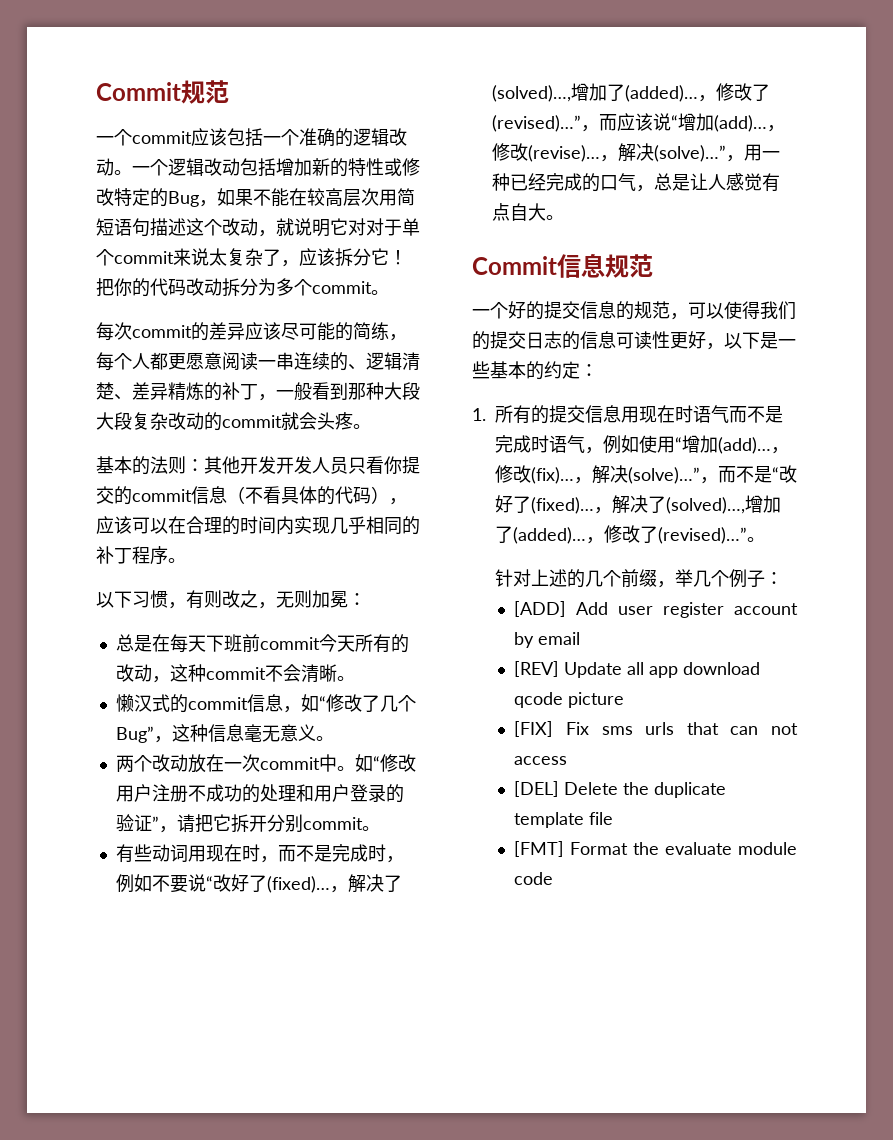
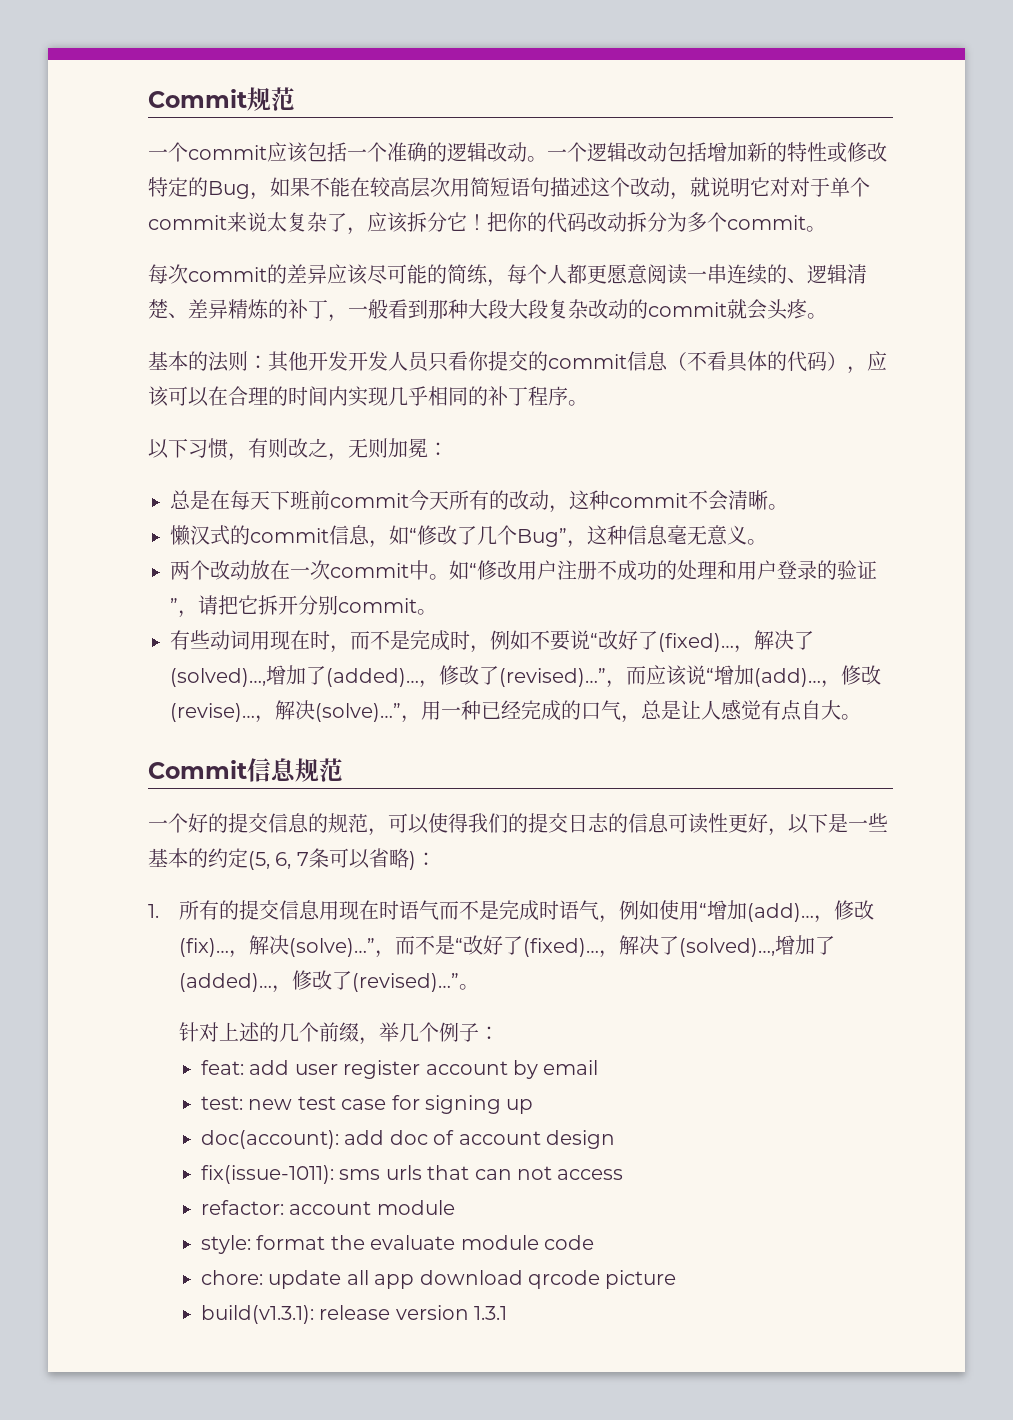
(580, 370) none -> [248,848,416,870] (5, 6, 7条可以省略)
[514,601,609,617] [ADD] Add -> [201,1060,290,1075] feat: add
[514,661,761,678] [514,692,625,708] [514,721,589,737] [REV] Update all app download qcode picture // [FIX] Fix -> [201,1095,534,1114] [201,1130,616,1149] [201,1165,335,1184] test: new test case for signing up // doc(account): add doc of account design // fix(issue-1011):
[514,781,727,798] [514,812,614,828] [514,841,797,857] [514,872,554,885] [DEL] Delete the duplicate template file // [FMT] Format the evaluate module code -> [201,1200,455,1215] [201,1235,595,1254] [201,1270,677,1289] [201,1305,508,1324] refactor: account module // style: format the evaluate module code // chore: update all app download qrcode picture // build(v1.3.1): release version 1.3.1

